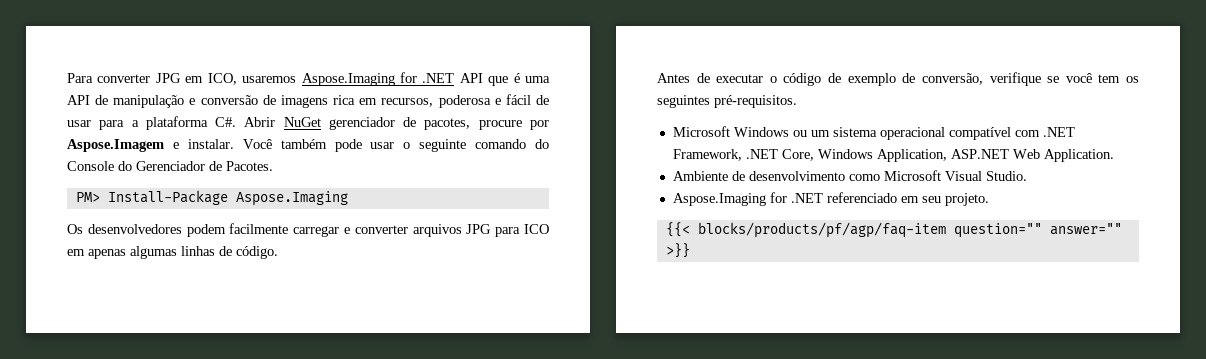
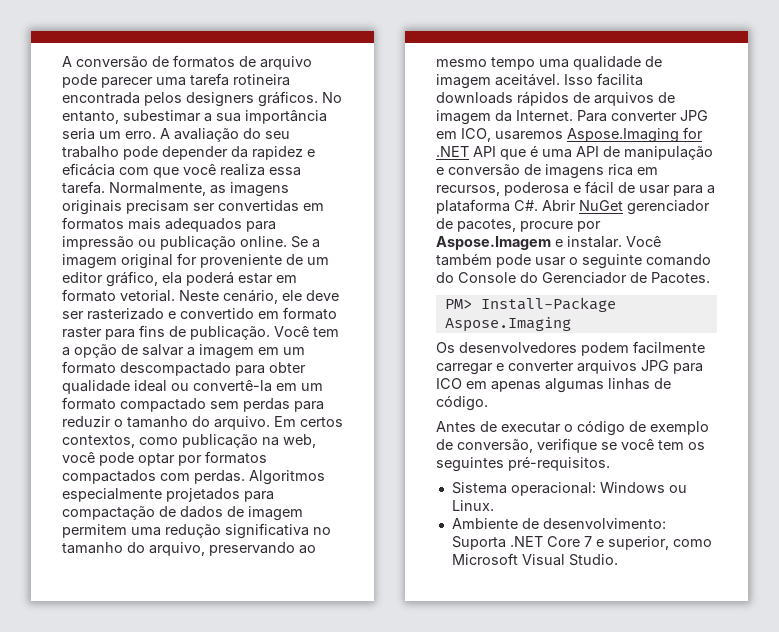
(67, 78) none -> [62,55,312,70] [62,73,290,88] [62,91,342,107] [62,110,327,124] [62,128,290,142] [62,146,315,160] [62,163,301,178] [62,181,289,197] [62,200,324,215] [62,217,276,232] [62,236,320,250] [62,253,329,269] [62,271,297,287] [62,289,339,304] [62,307,337,320] [62,325,339,340] [62,344,305,359] [62,361,306,376] [62,380,323,394] [62,397,324,412] [62,416,343,430] [62,434,316,448] [62,451,267,466] [62,470,325,485] [62,488,274,502] [62,506,303,521] [62,523,331,539] [62,542,316,556] [436,56,662,70] [436,73,643,89] [436,91,675,106] [436,110,573,125] A conversão de formatos de arquivo pode parecer uma tarefa rotineira encontrada pelos designers gráficos. No entanto, subestimar a sua importância seria um erro. A avaliação do seu trabalho pode depender da rapidez e eficácia com que você realiza essa tarefa. Normalmente, as imagens originais precisam ser convertidas em formatos mais adequados para impressão ou publicação online. Se a imagem original for proveniente de um editor gráfico, ela poderá estar em formato vetorial. Neste cenário, ele deve ser rasterizado e convertido em formato raster para fins de publicação. Você tem a opção de salvar a imagem em um formato descompactado para obter qualidade ideal ou convertê-la em um formato compactado sem perdas para reduzir o tamanho do arquivo. Em certos contextos, como publicação na web, você pode optar por formatos compactados com perdas. Algoritmos especialmente projetados para compactação de dados de imagem permitem uma redução significativa no tamanho do arquivo, preservando ao mesmo tempo uma qualidade de imagem aceitável. Isso facilita downloads rápidos de arquivos de imagem da Internet.
[672,126,1075,140] [672,149,1114,162] [672,170,1027,181] [672,192,989,206] [665,222,1122,238] [665,243,690,258] Microsoft Windows ou um sistema operacional compatível com .NET Framework, .NET Core, Windows Application, ASP.NET Web Application. // Ambiente de desenvolvimento como Microsoft Visual Studio. // Aspose.Imaging for .NET referenciado em seu projeto. // {{< blocks/products/pf/agp/faq-item question="" answer="" >}} -> [451,482,687,496] [451,500,494,511] [451,518,666,529] [451,536,712,550] [451,553,618,566] Sistema operacional: Windows ou Linux. // Ambiente de desenvolvimento: Suporta .NET Core 7 e superior, como Microsoft Visual Studio.

